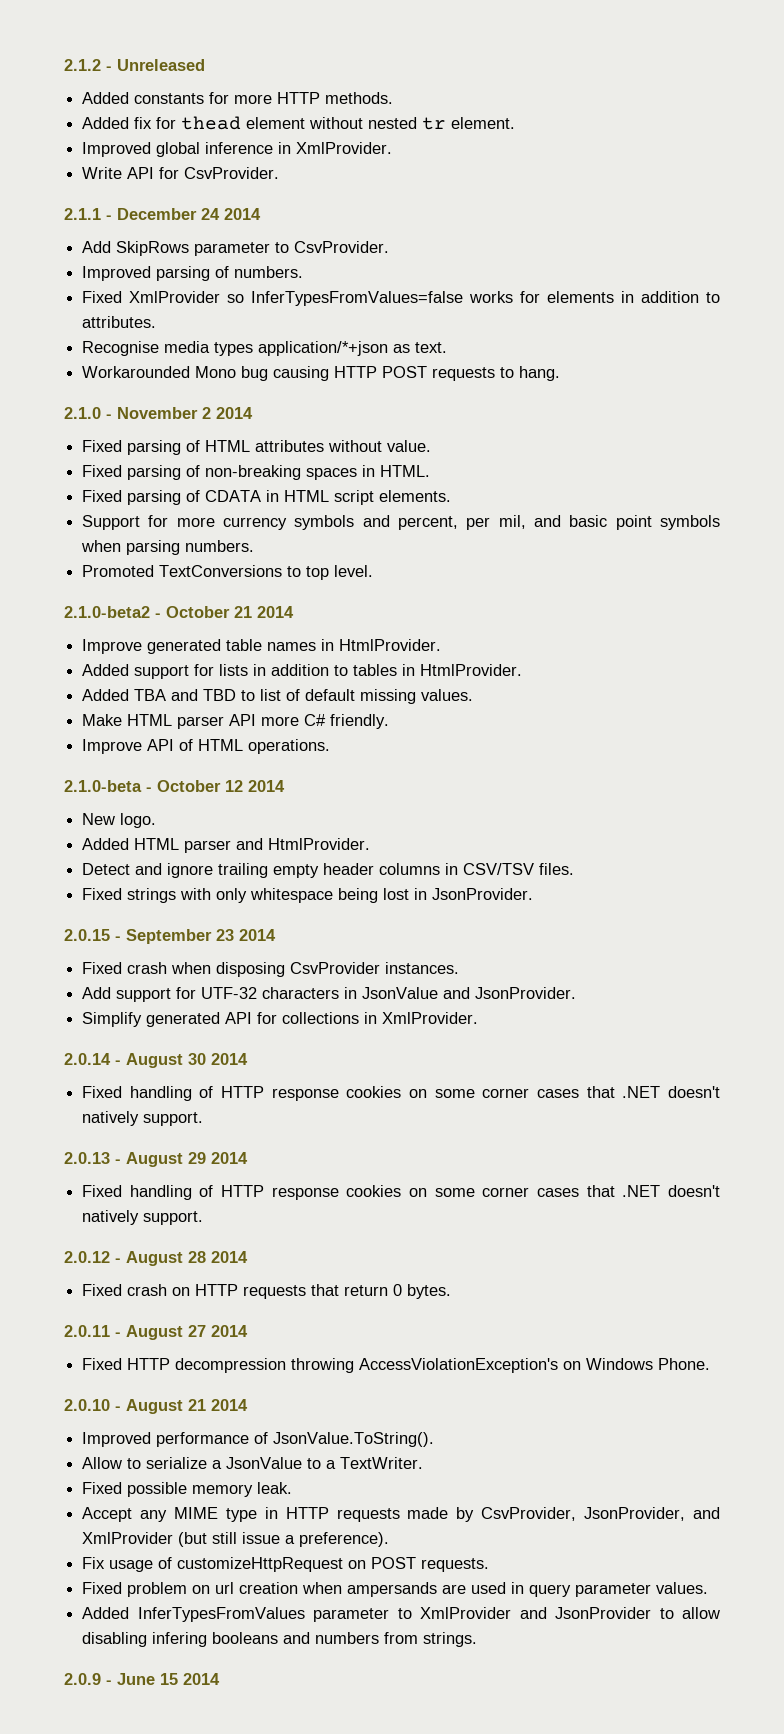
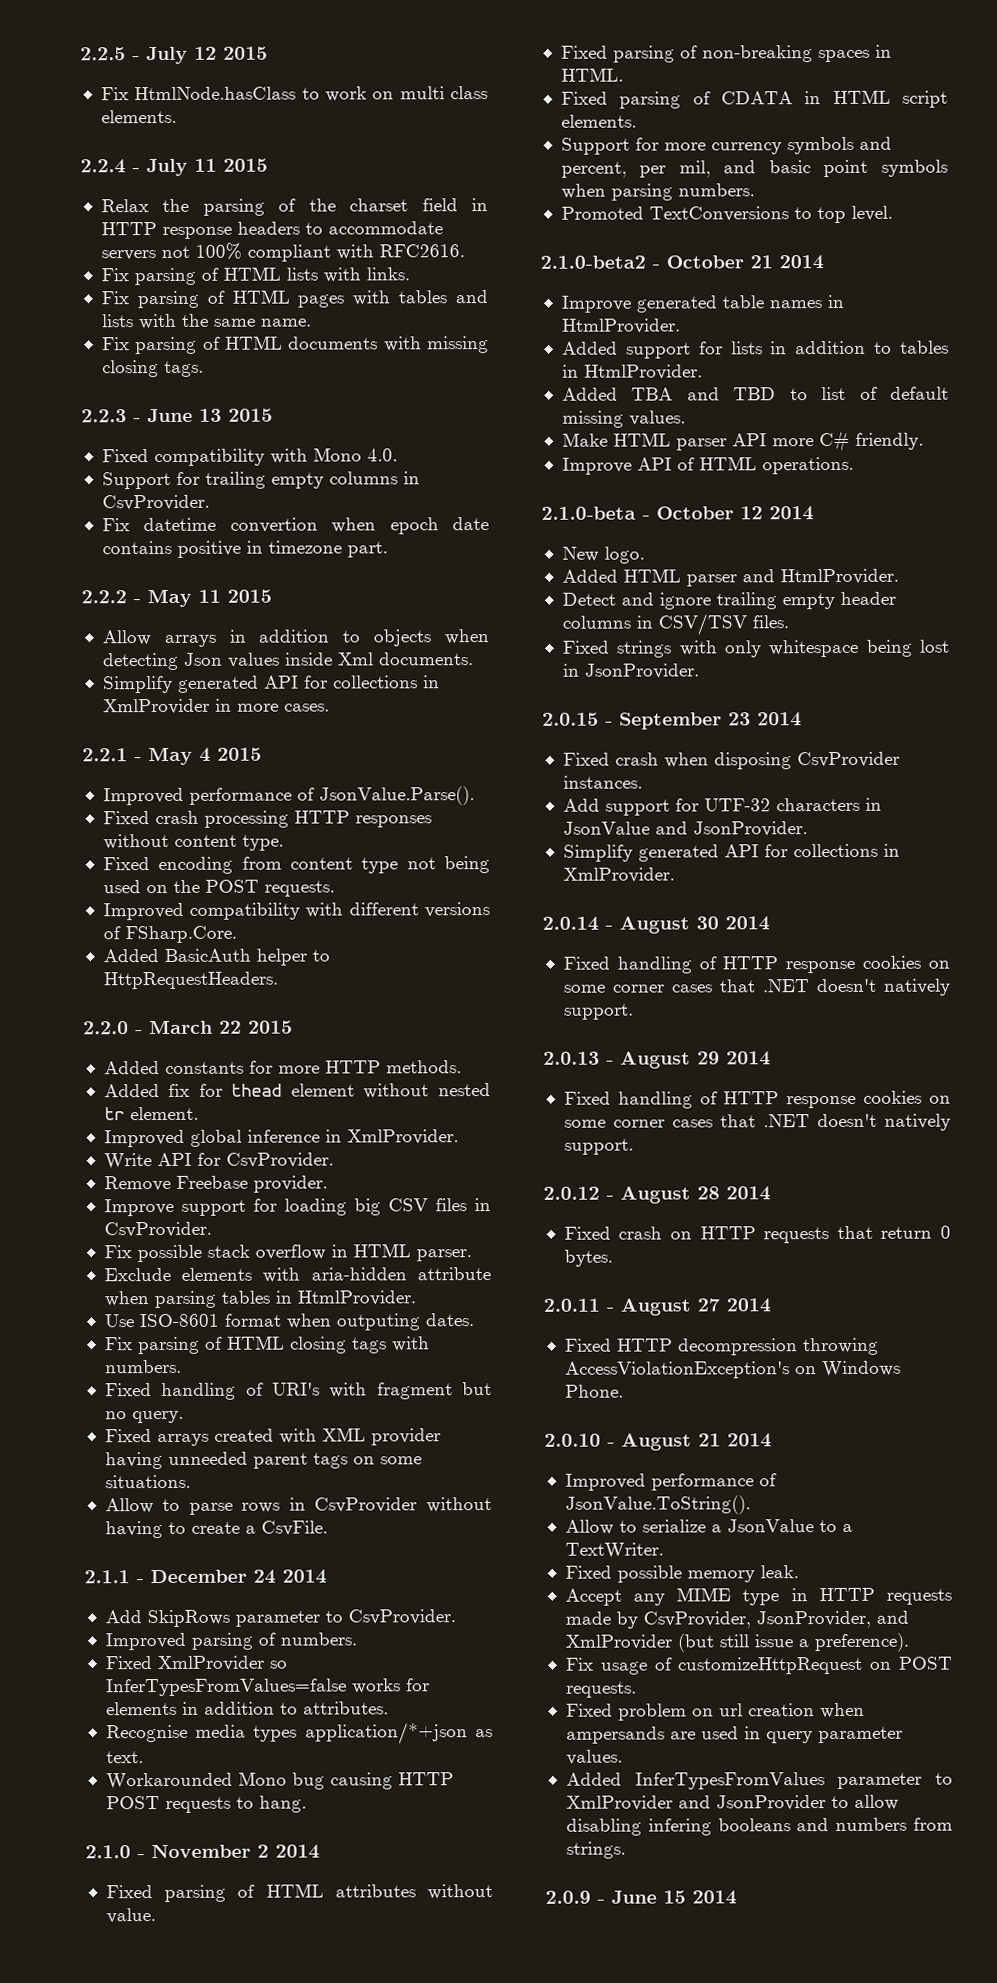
[64,59,205,71] 2.1.2 - Unreleased -> [80,46,268,65] [100,86,489,102] [100,109,177,124] [80,158,268,177] [100,198,488,216] [100,221,443,239] [100,242,465,262] [100,266,410,286] [100,289,488,309] [100,313,312,330] [101,335,490,355] [101,360,204,378] [81,408,273,423] [101,447,398,467] [101,471,420,490] [101,494,210,511] [101,517,490,535] [101,540,388,558] [81,588,272,608] [101,629,490,647] [101,652,474,671] [102,675,440,694] [102,698,330,715] [82,746,262,766] [102,786,475,806] [102,810,432,828] [102,833,284,851] [102,856,491,875] [102,879,335,897] [102,902,490,921] [102,925,237,944] [102,948,330,966] [102,971,278,990] [83,1019,293,1035] 2.2.5 - July 12 2015 // Fix HtmlNode.hasClass to work on multi class elements. // 2.2.4 - July 11 2015 // Relax the parsing of the charset field in HTTP response headers to accommodate servers not 100% compliant with RFC2616. // Fix parsing of HTML lists with links. // Fix parsing of HTML pages with tables and lists with the same name. // Fix parsing of HTML documents with missing closing tags. // 2.2.3 - June 13 2015 // Fixed compatibility with Mono 4.0. // Support for trailing empty columns in CsvProvider. // Fix datetime convertion when epoch date contains positive in timezone part. // 2.2.2 - May 11 2015 // Allow arrays in addition to objects when detecting Json values inside Xml documents. // Simplify generated API for collections in XmlProvider in more cases. // 2.2.1 - May 4 2015 // Improved performance of JsonValue.Parse(). // Fixed crash processing HTTP responses without content type. // Fixed encoding from content type not being used on the POST requests. // Improved compatibility with different versions of FSharp.Core. // Added BasicAuth helper to HttpRequestHeaders. // 2.2.0 - March 22 2015
(280, 173) none -> [103,1175,328,1193] [103,1198,492,1217] [103,1221,212,1238] [103,1243,472,1263] [103,1267,491,1283] [103,1290,416,1309] [103,1313,474,1331] [104,1335,430,1355] [104,1359,182,1374] [104,1382,492,1401] [104,1410,184,1424] [104,1427,441,1447] [104,1451,422,1470] [104,1474,191,1489] [104,1497,492,1515] [104,1520,328,1539] // Remove Freebase provider. // Improve support for loading big CSV files in CsvProvider. // Fix possible stack overflow in HTML parser. // Exclude elements with aria-hidden attribute when parsing tables in HtmlProvider. // Use ISO-8601 format when outputing dates. // Fix parsing of HTML closing tags with numbers. // Fixed handling of URI's with fragment but no query. // Fixed arrays created with XML provider having unneeded parent tags on some situations. // Allow to parse rows in CsvProvider without having to create a CsvFile.

